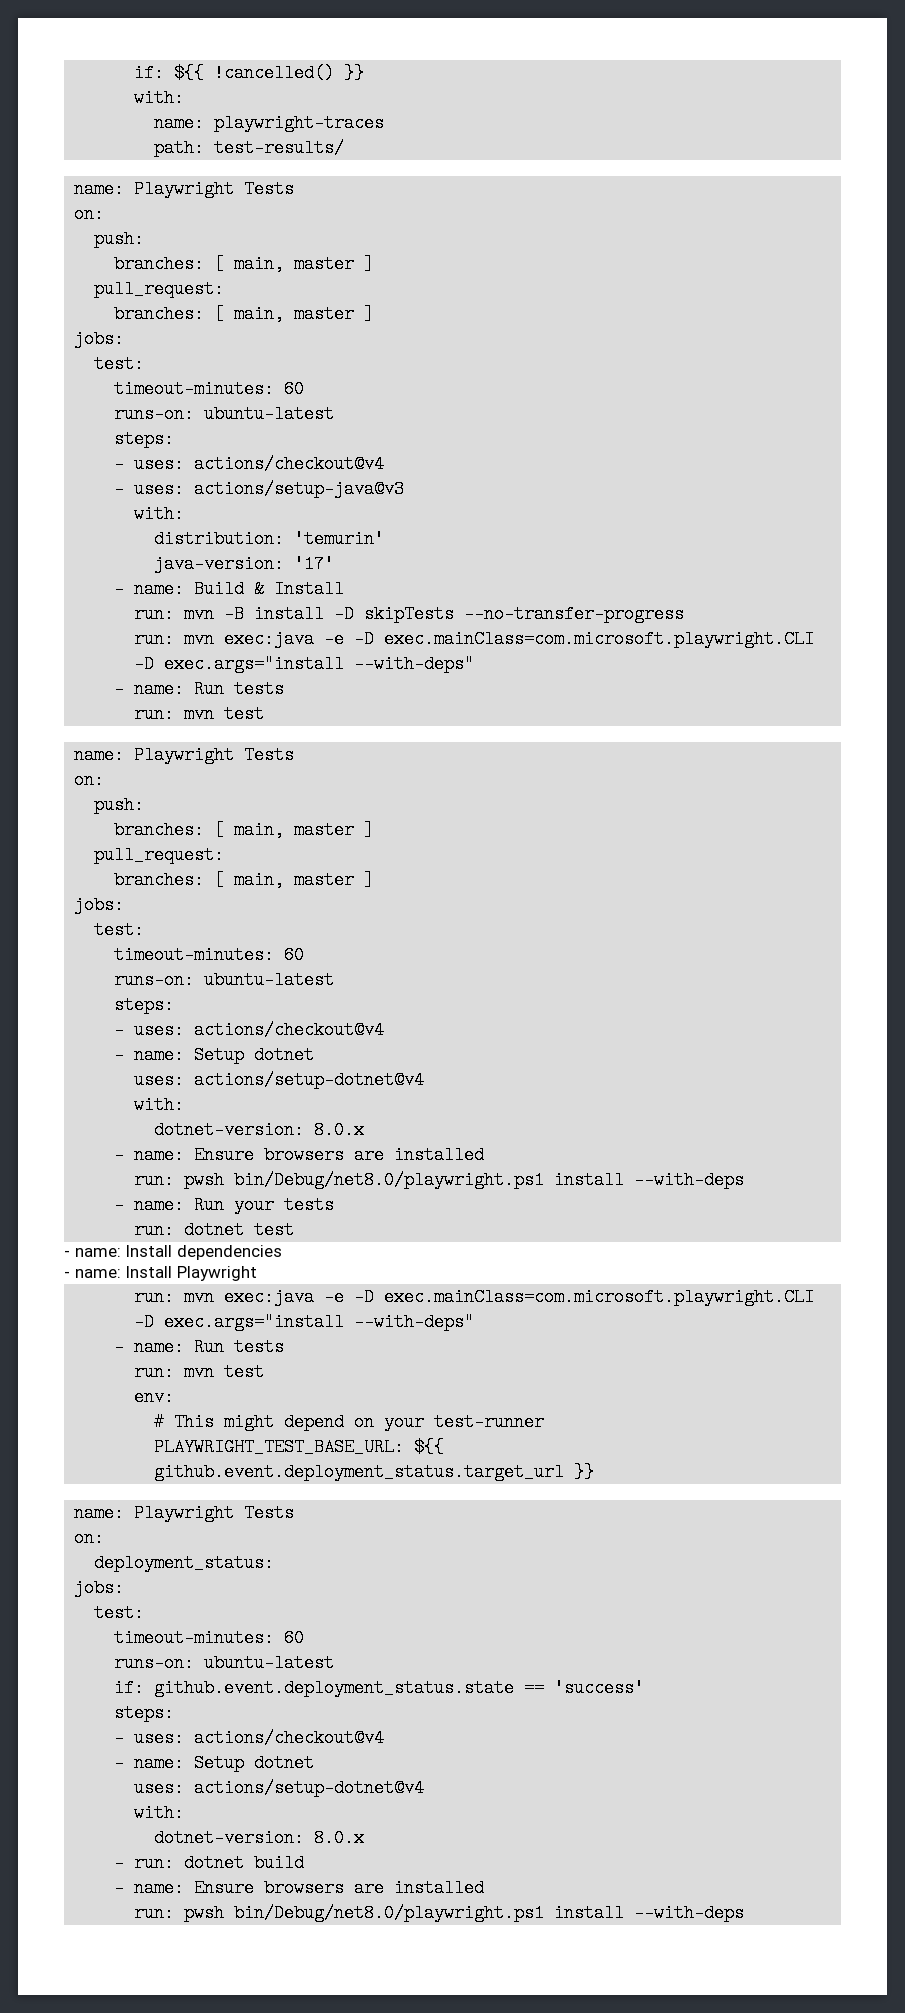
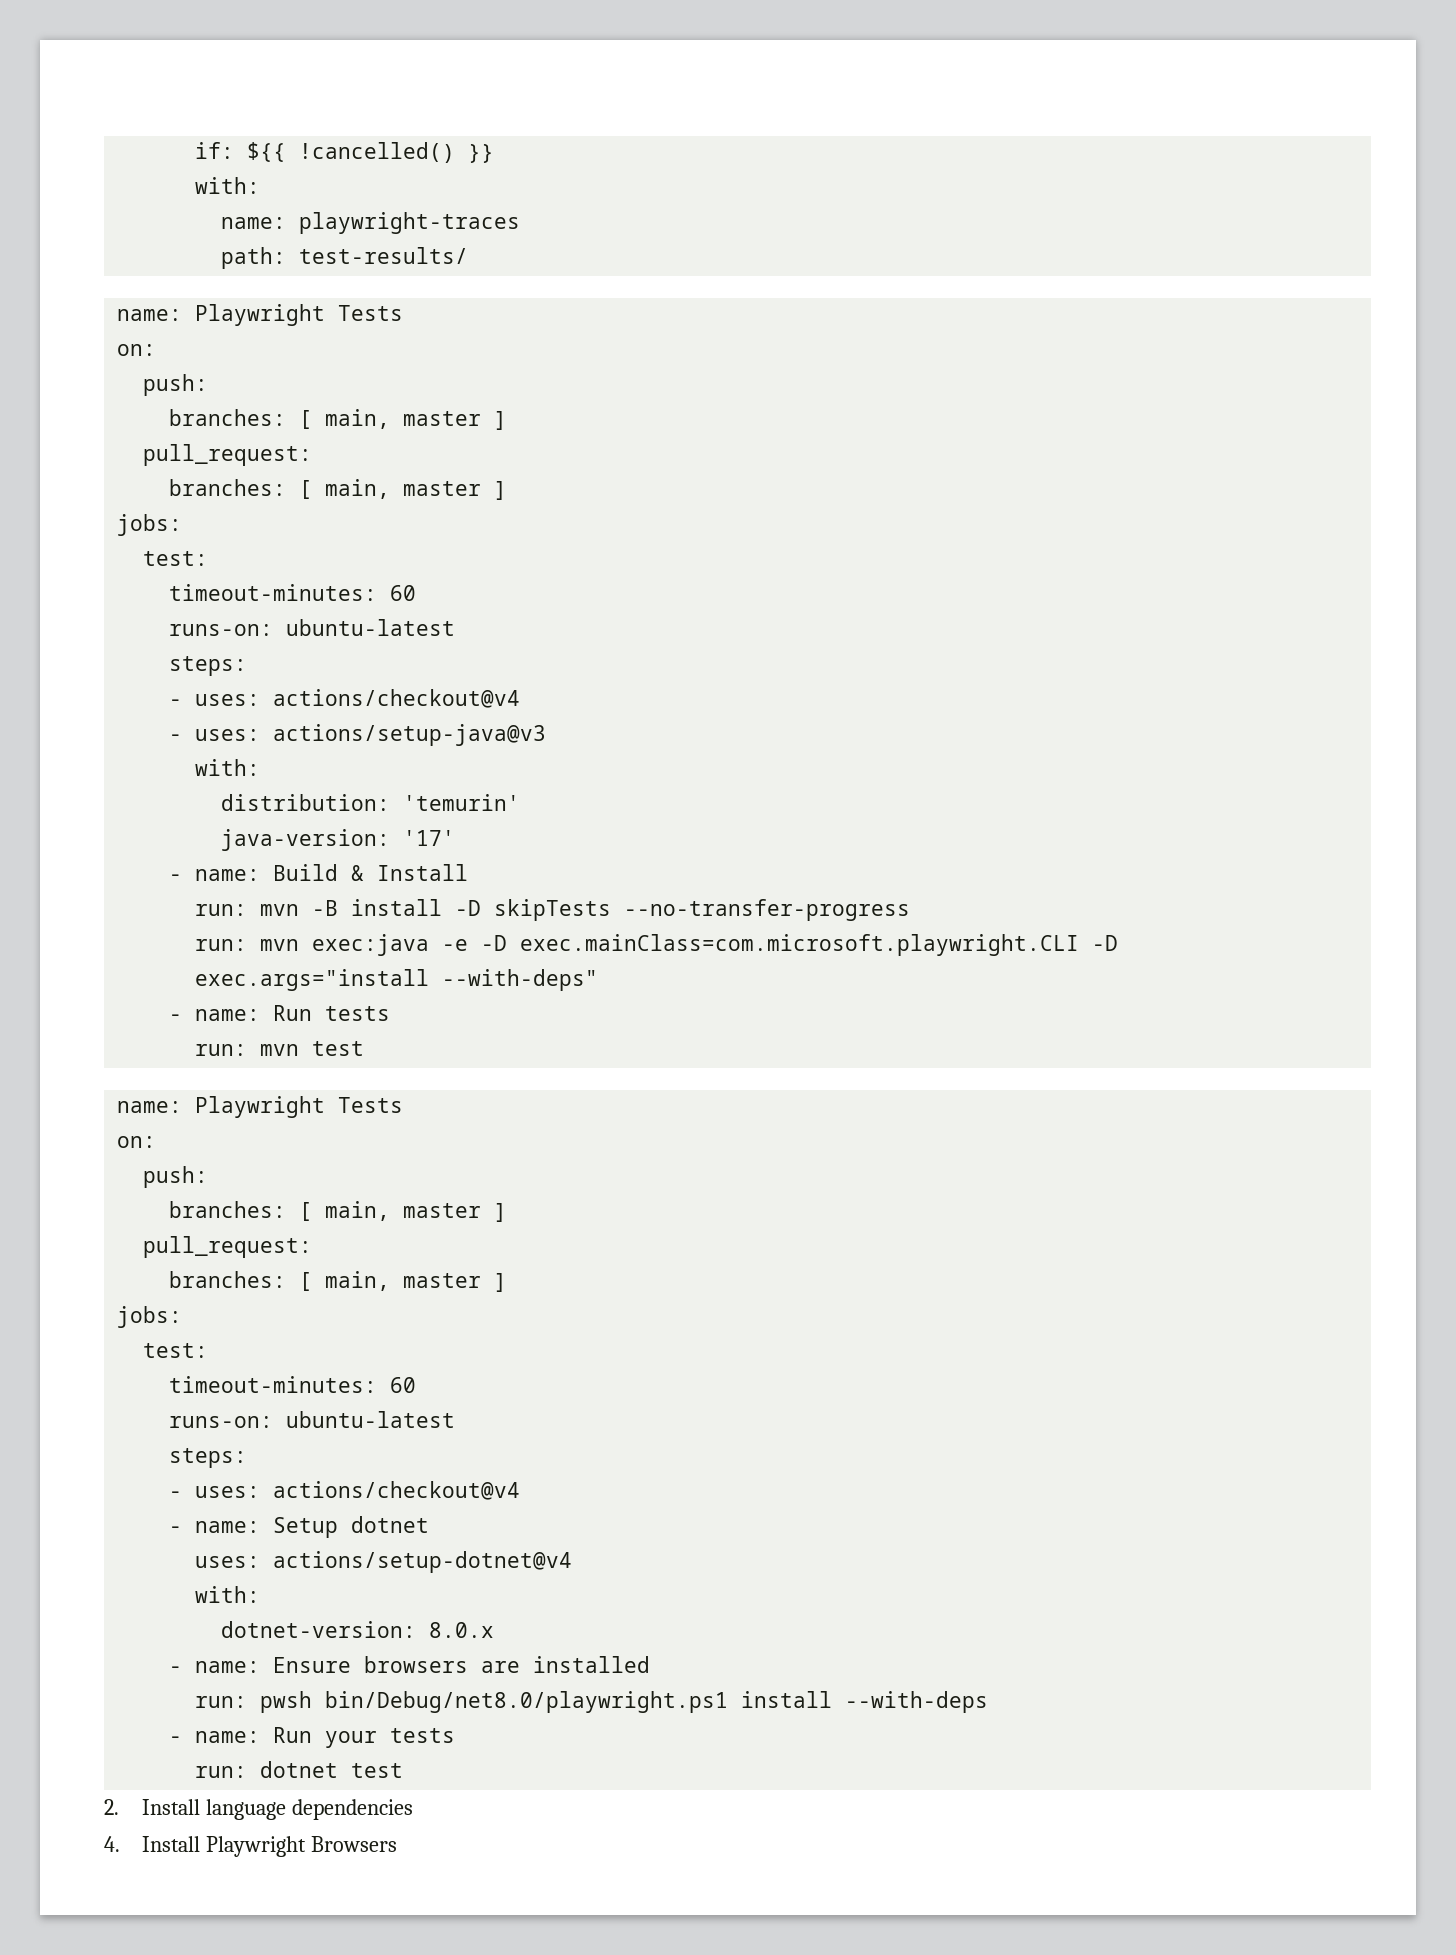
[64,1245,173,1257] - name: Install -> [104,1799,287,1820] 2. Install language
[64,1269,121,1278] - name: -> [104,1836,120,1852] 4.
[134,1288,815,1306] [134,1313,475,1331] [114,1338,285,1356] [134,1363,265,1381] [134,1388,175,1406] [154,1413,545,1431] [154,1438,445,1456] [154,1463,595,1481] [74,1504,295,1522] [74,1529,105,1547] [94,1554,275,1572] [74,1579,125,1597] [94,1604,145,1622] [114,1629,305,1647] [114,1654,335,1672] [114,1679,645,1697] [114,1704,175,1722] [114,1729,385,1747] [114,1754,315,1772] [134,1779,425,1797] [134,1804,185,1822] [154,1829,365,1847] [114,1854,305,1872] [114,1879,485,1897] [134,1904,745,1922] // run: mvn exec:java -e -D exec.mainClass=com.microsoft.playwright.CLI -D exec.args="install --with-deps" // - name: Run tests // run: mvn test // env: // # This might depend on your test-runner // PLAYWRIGHT_TEST_BASE_URL: ${{ github.event.deployment_status.target_url }} // name: Playwright Tests // on: // deployment_status: // jobs: // test: // timeout-minutes: 60 // runs-on: ubuntu-latest // if: github.event.deployment_status.state == 'success' // steps: // - uses: actions/checkout@v4 // - name: Setup dotnet // uses: actions/setup-dotnet@v4 // with: // dotnet-version: 8.0.x // - run: dotnet build // - name: Ensure browsers are installed // run: pwsh bin/Debug/net8.0/playwright.ps1 install --with-deps -> [311,1836,398,1852] Browsers

